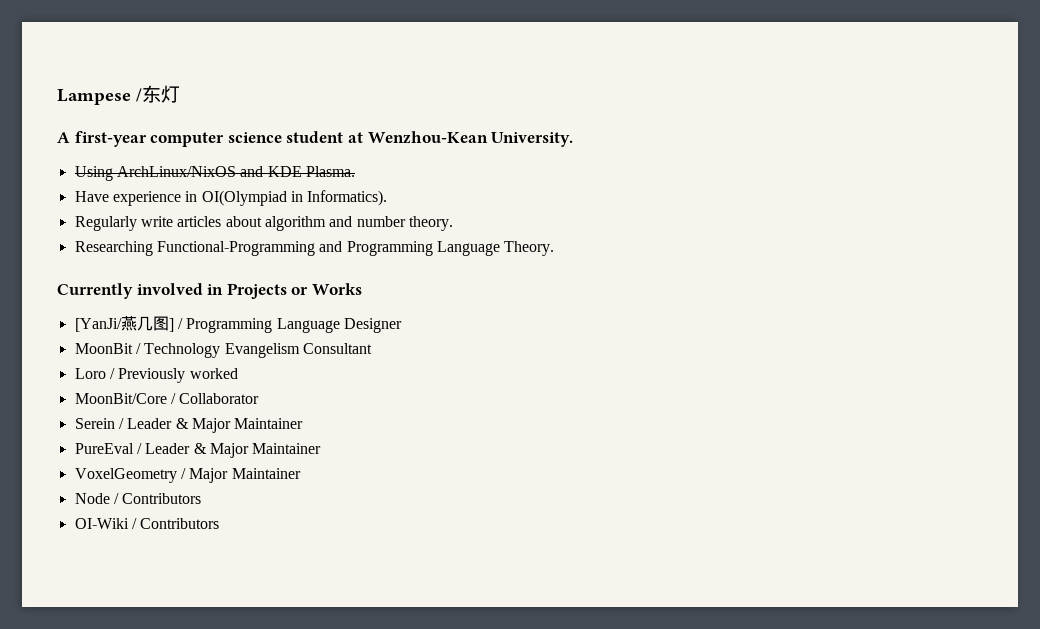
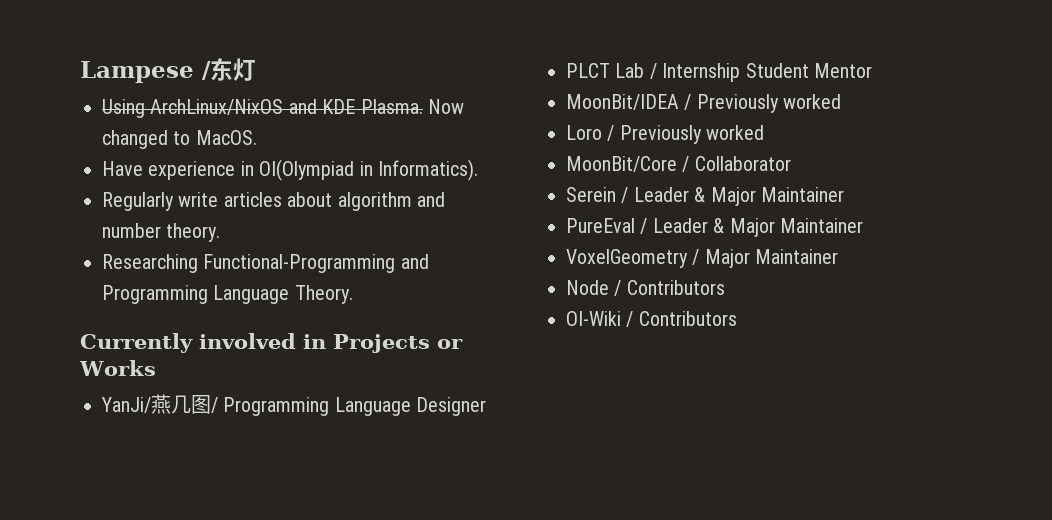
[57,131,574,147] // A first-year computer science student at Wenzhou-Kean University. -> (256, 69) none
(355, 171) none -> [428,99,464,114] [102,130,257,149] Now changed to MacOS.
[74,316,174,332] [YanJi/燕几图] -> [101,394,211,414] YanJi/燕几图
[74,343,372,358] MoonBit / Technology Evangelism Consultant -> [566,63,872,82] [566,94,842,113] PLCT Lab / Internship Student Mentor // MoonBit/IDEA / Previously worked

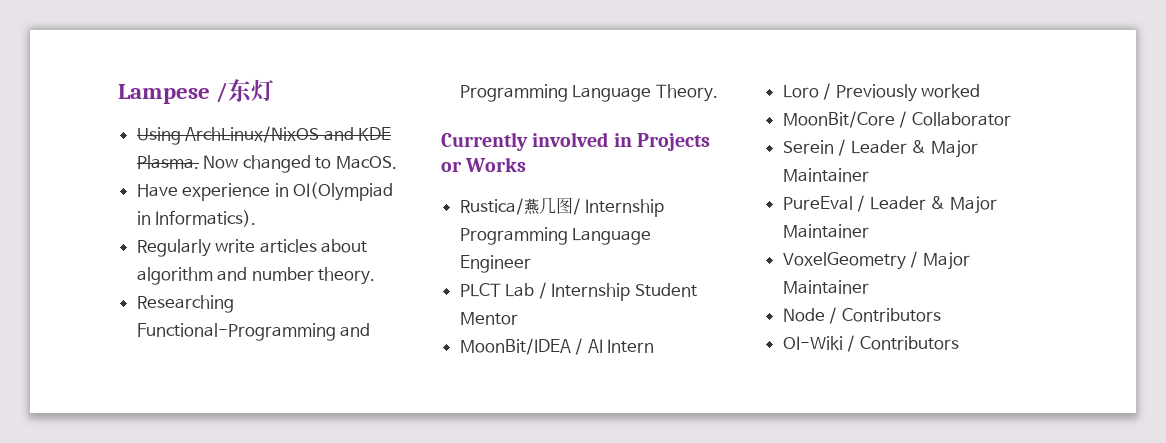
[101,397,151,413] YanJi/ -> [459,198,524,215] Rustica/
[223,397,487,416] Programming Language Designer -> [585,199,665,217] [459,227,652,245] [459,255,531,273] Internship Programming Language Engineer
[696,94,842,113] Previously worked -> [587,339,655,353] AI Intern

